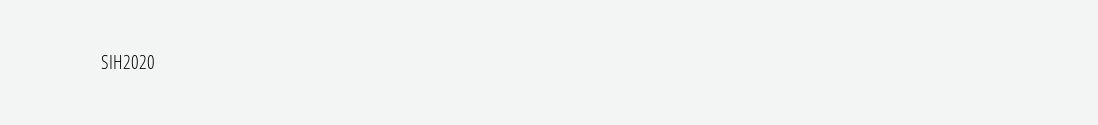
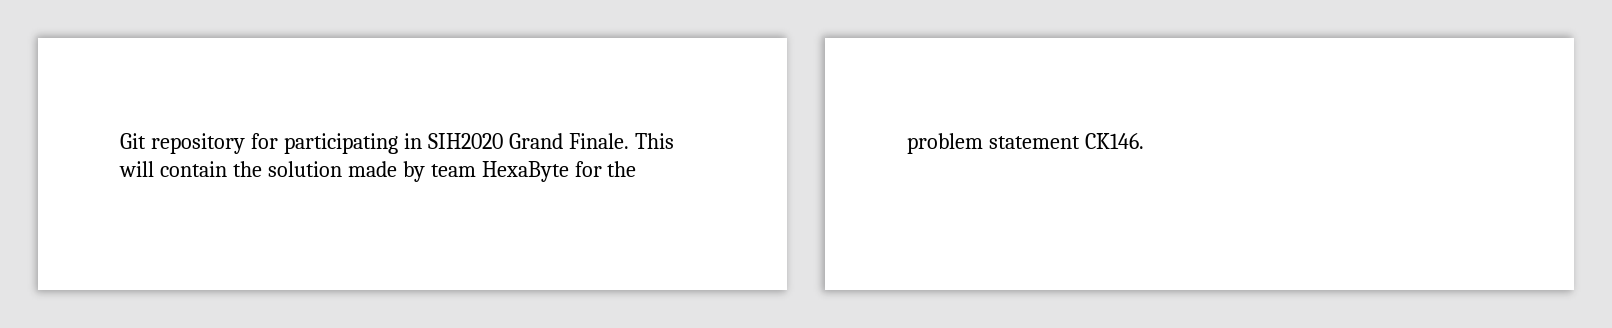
[101,55,155,69] SIH2020 -> [120,133,674,154] [119,161,637,182] [907,133,1144,154] Git repository for participating in SIH2020 Grand Finale. This will contain the solution made by team HexaByte for the problem statement CK146.

